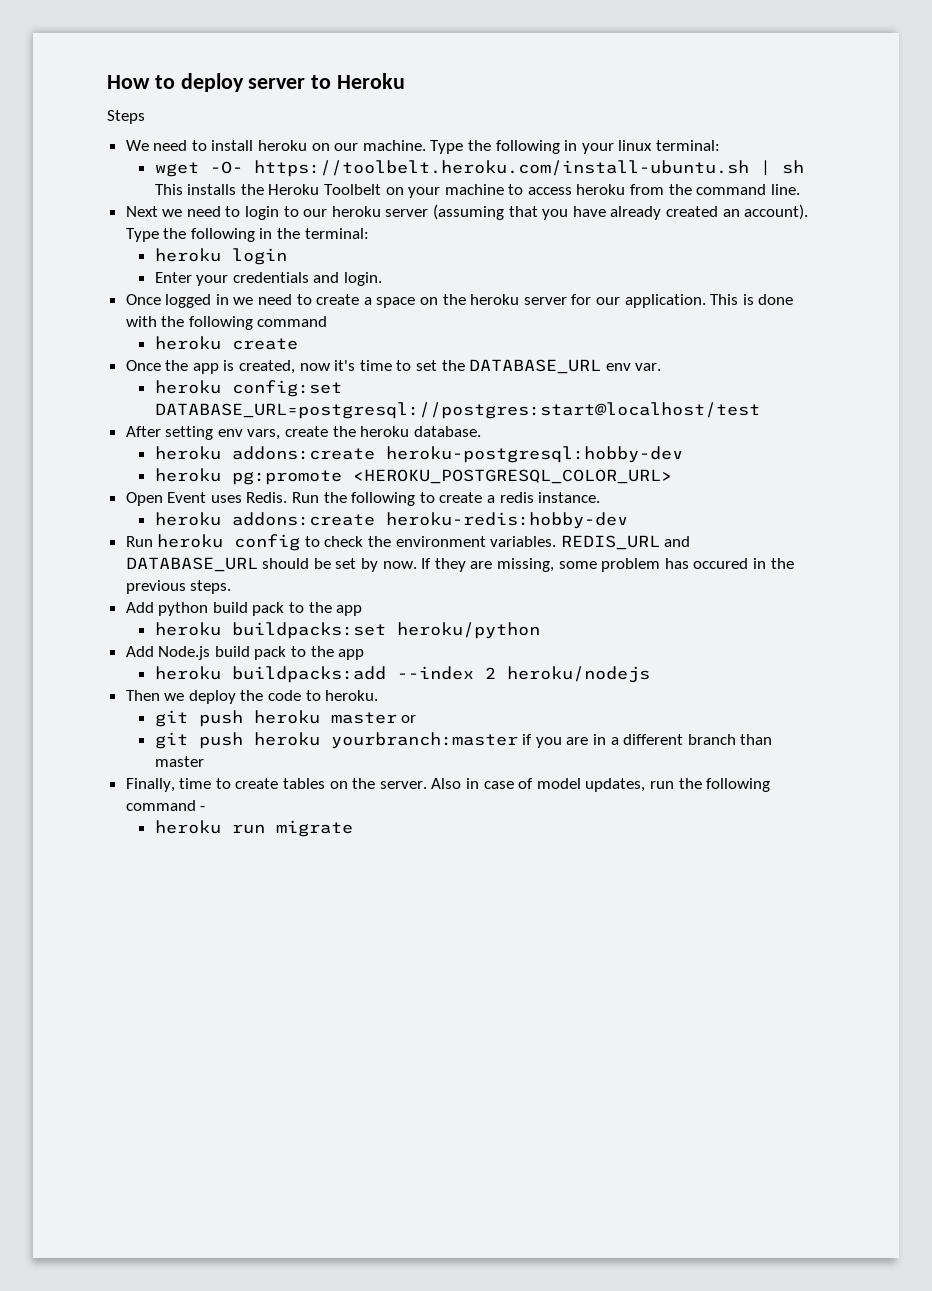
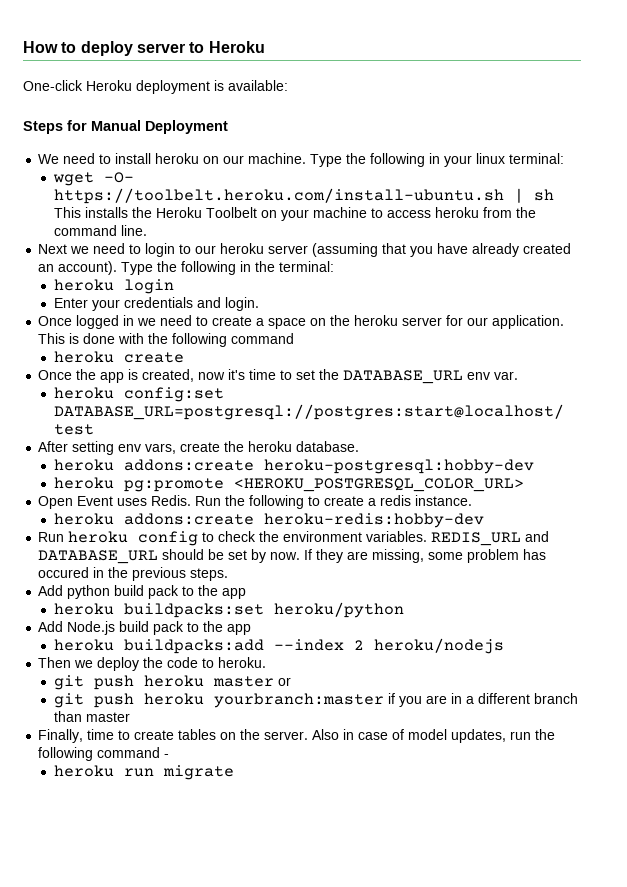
[107,110,145,124] Steps -> [23,80,288,94] [23,120,228,134] One-click Heroku deployment is available: // Steps for Manual Deployment

